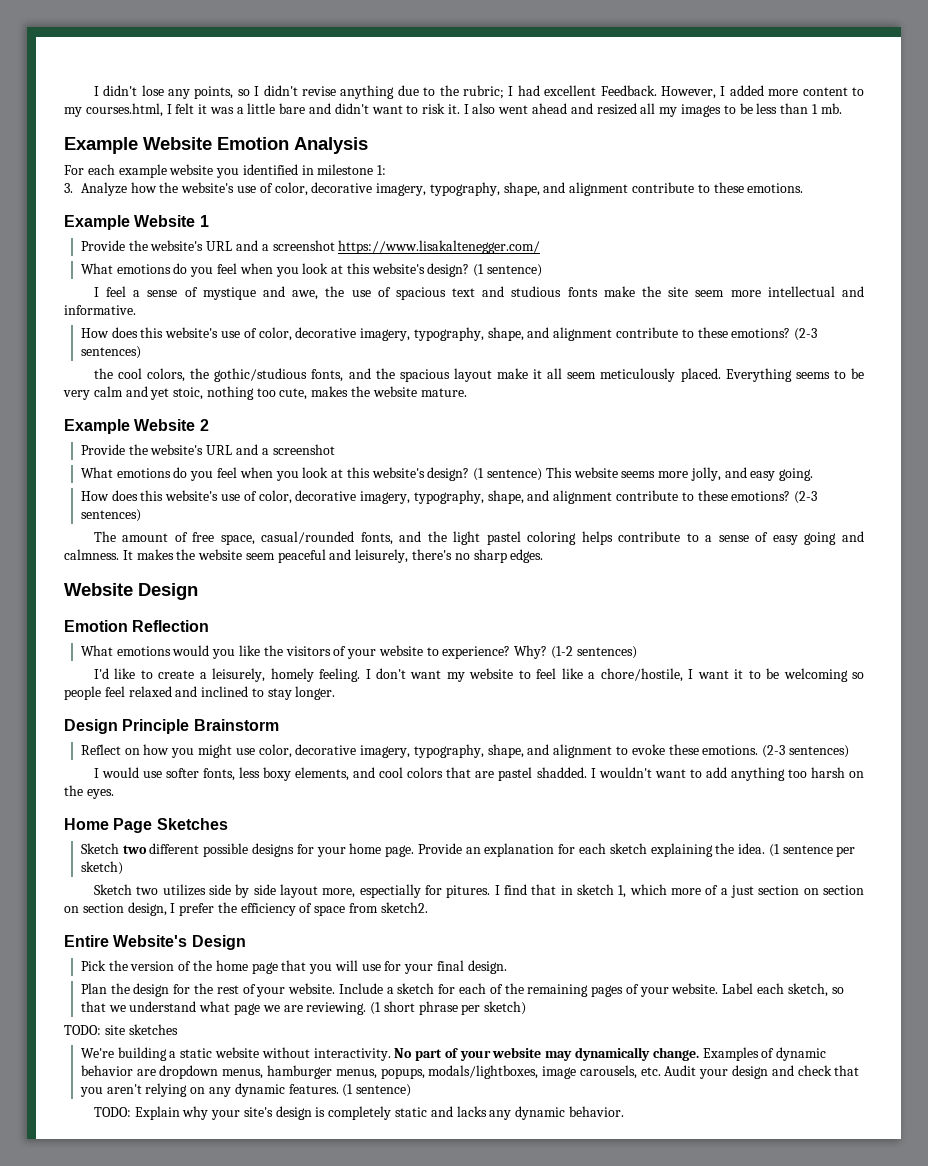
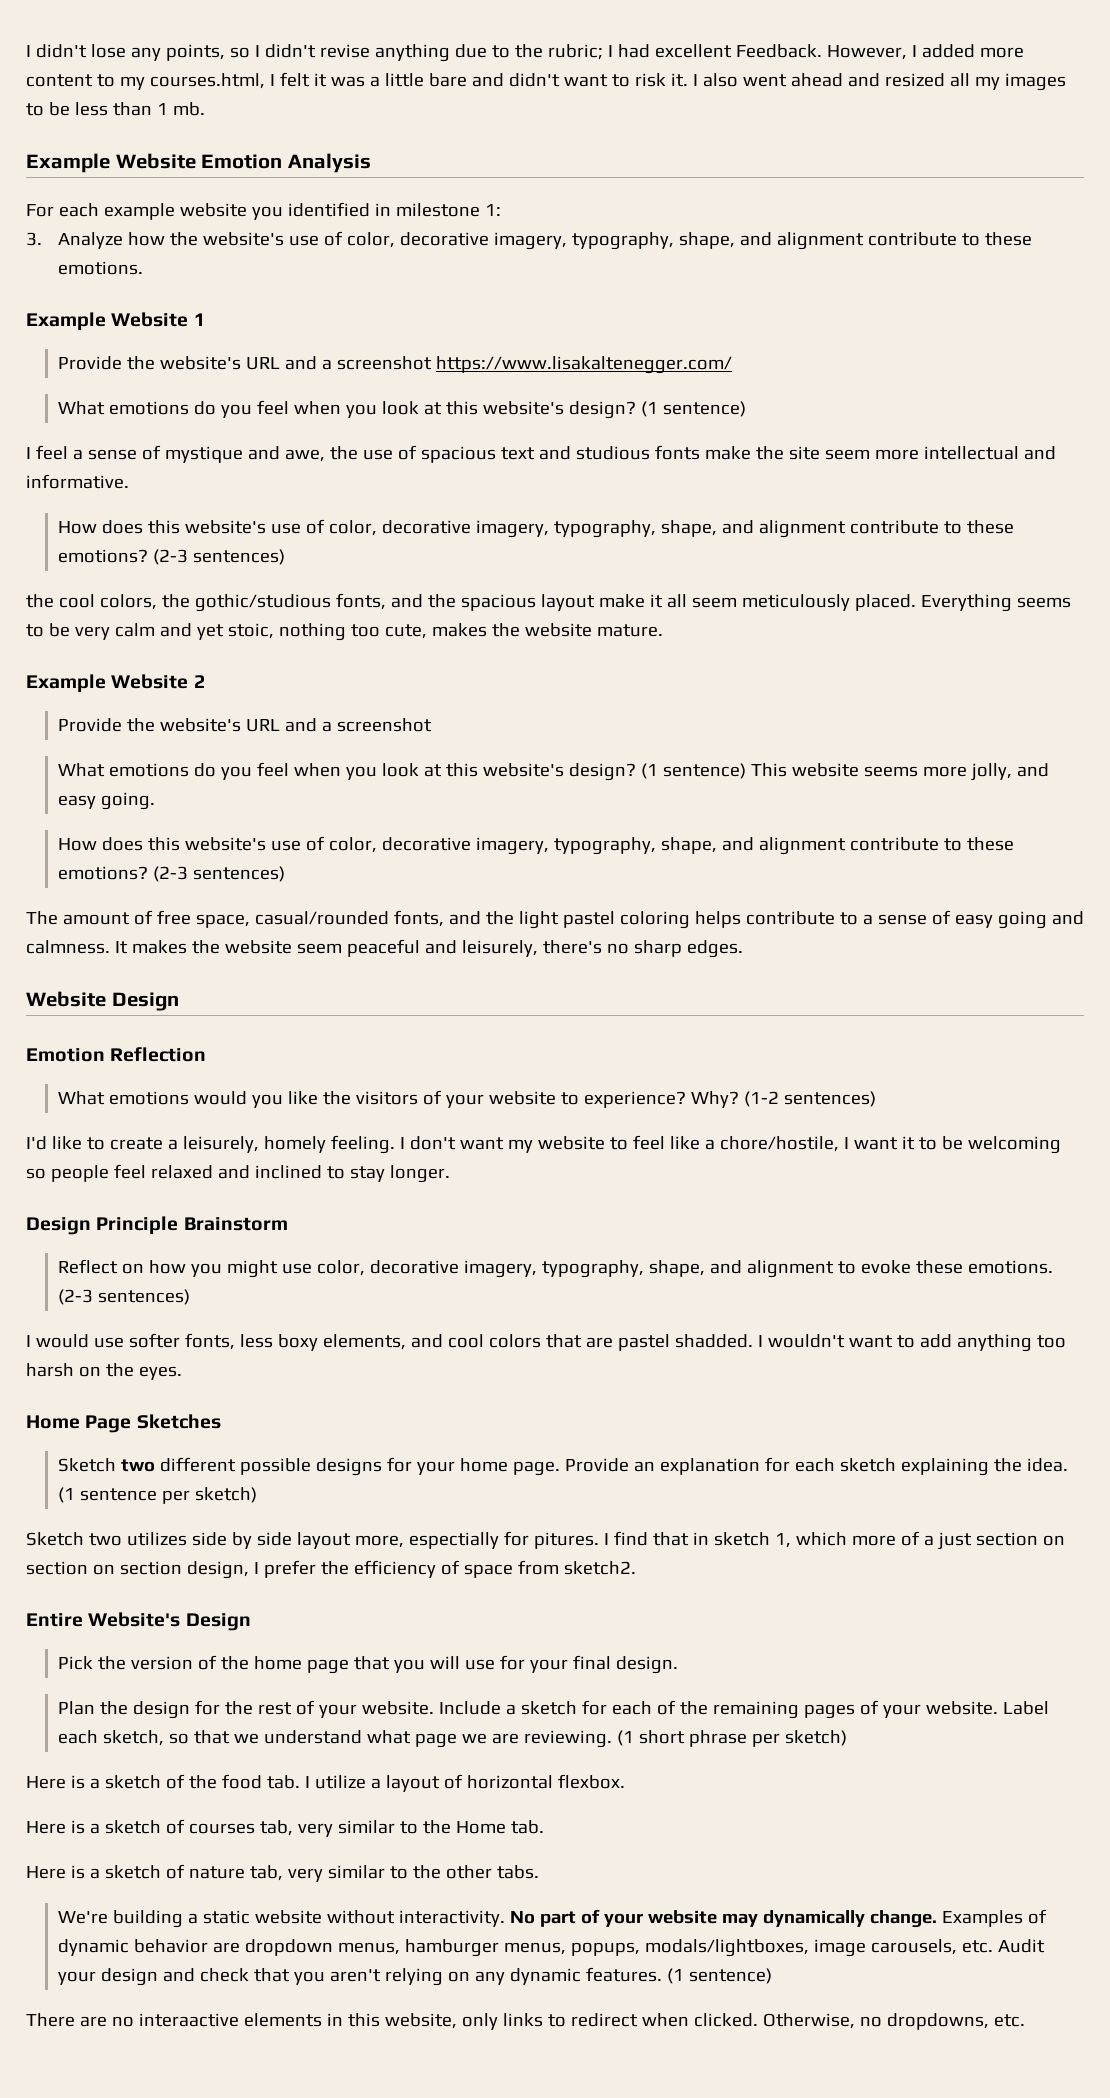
[64,1024,178,1035] TODO: site sketches -> [26,1774,625,1792] [26,1819,544,1837] [26,1864,539,1882] Here is a sketch of the food tab. I utilize a layout of horizontal flexbox. // Here is a sketch of courses tab, very similar to the Home tab. // Here is a sketch of nature tab, very similar to the other tabs.
[93,1106,624,1120] TODO: Explain why your site's design is completely static and lacks any dynamic behavior. -> [26,2013,1025,2030] There are no interaactive elements in this website, only links to redirect when clicked. Otherwise, no dropdowns, etc.

